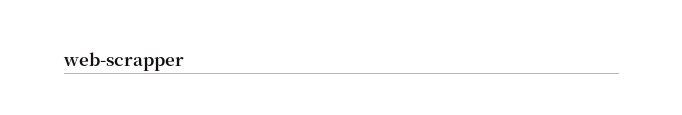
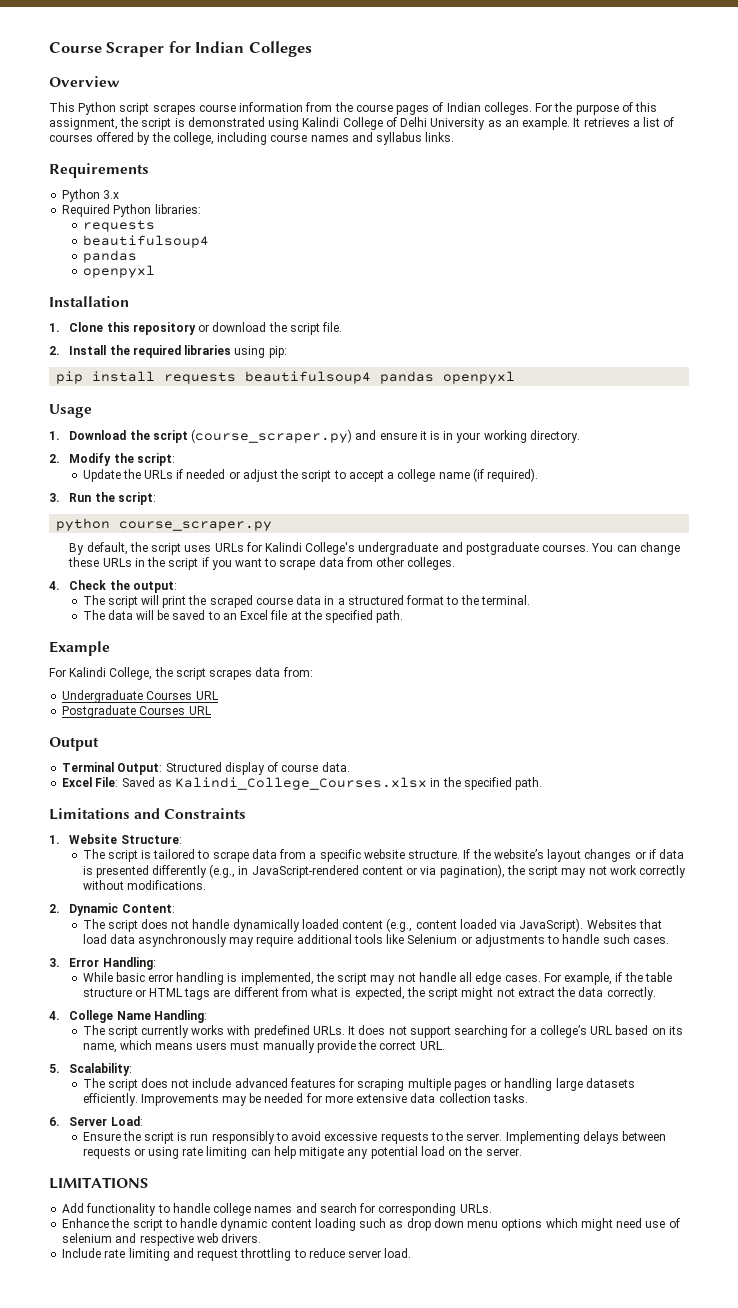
[63,52,184,71] web-scrapper -> [49,41,312,57] [49,76,120,87] [49,102,658,115] [49,117,675,130] [49,132,455,145] [49,163,149,178] [62,189,120,202] [62,204,201,217] [82,220,155,232] [82,235,209,248] [82,250,137,263] [82,265,155,278] [49,296,129,307] [49,322,342,335] [49,345,287,358] [56,371,516,384] [49,404,92,418] [49,429,580,443] [49,453,175,466] [82,468,539,482] [49,492,156,505] [56,518,273,531] [69,542,680,555] [68,557,456,570] [49,580,177,593] [82,595,530,608] [82,610,404,623] [49,641,110,656] [49,667,313,680] [62,690,218,703] [62,705,211,718] [49,737,99,751] [62,762,350,775] [62,777,543,790] [49,808,247,820] [49,834,182,844] [82,849,685,862] [82,864,687,878] [82,880,206,890] [49,903,175,916] [82,918,662,932] [82,934,669,947] [49,957,156,970] [82,972,672,985] [82,987,656,1000] [49,1010,207,1023] [82,1025,683,1038] [82,1040,445,1053] [49,1063,133,1076] [82,1078,635,1091] [82,1093,528,1106] [49,1116,143,1126] [82,1131,667,1144] [82,1146,522,1159] [49,1177,148,1189] [62,1203,492,1216] [62,1218,680,1231] [62,1233,262,1246] [62,1248,412,1261] Course Scraper for Indian Colleges // Overview // This Python script scrapes course information from the course pages of Indian colleges. For the purpose of this assignment, the script is demonstrated using Kalindi College of Delhi University as an example. It retrieves a list of courses offered by the college, including course names and syllabus links. // Requirements // Python 3.x // Required Python libraries: // requests // beautifulsoup4 // pandas // openpyxl // Installation // 1. Clone this repository or download the script file. // 2. Install the required libraries using pip: // pip install requests beautifulsoup4 pandas openpyxl // Usage // 1. Download the script (course_scraper.py) and ensure it is in your working directory. // 2. Modify the script: // Update the URLs if needed or adjust the script to accept a college name (if required). // 3. Run the script: // python course_scraper.py // By default, the script uses URLs for Kalindi College's undergraduate and postgraduate courses. You can change these URLs in the script if you want to scrape data from other colleges. // 4. Check the output: // The script will print the scraped course data in a structured format to the terminal. // The data will be saved to an Excel file at the specified path. // Example // For Kalindi College, the script scrapes data from: // Undergraduate Courses URL // Postgraduate Courses URL // Output // Terminal Output: Structured display of course data. // Excel File: Saved as Kalindi_College_Courses.xlsx in the specified path. // Limitations and Constraints // 1. Website Structure: // The script is tailored to scrape data from a specific website structure. If the website’s layout changes or if data is presented differently (e.g., in JavaScript-rendered content or via pagination), the script may not work correctly without modifications. // 2. Dynamic Content: // The script does not handle dynamically loaded content (e.g., content loaded via JavaScript). Websites that load data asynchronously may require additional tools like Selenium or adjustments to handle such cases. // 3. Error Handling: // While basic error handling is implemented, the script may not handle all edge cases. For example, if the table structure or HTML tags are different from what is expected, the script might not extract the data correctly. // 4. College Name Handling: // The script currently works with predefined URLs. It does not support searching for a college’s URL based on its name, which means users must manually provide the correct URL. // 5. Scalability: // The script does not include advanced features for scraping multiple pages or handling large datasets efficiently. Improvements may be needed for more extensive data collection tasks. // 6. Server Load: // Ensure the script is run responsibly to avoid excessive requests to the server. Implementing delays between requests or using rate limiting can help mitigate any potential load on the server. // LIMITATIONS // Add functionality to handle college names and search for corresponding URLs. // Enhance the script to handle dynamic content loading such as drop down menu options which might need use of selenium and respective web drivers. // Include rate limiting and request throttling to reduce server load.

